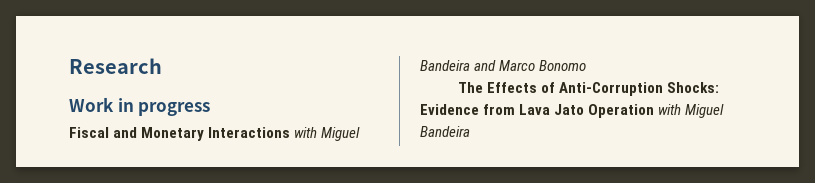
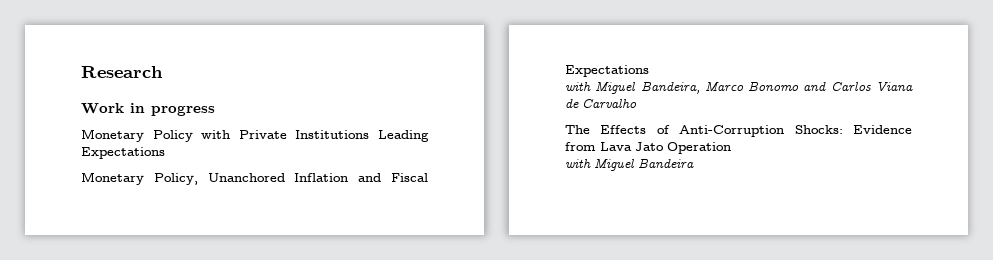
[69,127,361,141] [420,60,587,71] Fiscal and Monetary Interactions with Miguel Bandeira and Marco Bonomo -> [81,129,429,142] [81,147,165,159] [81,172,428,185] [565,65,649,77] [565,81,913,94] [565,99,637,108] Monetary Policy with Private Institutions Leading Expectations // Monetary Policy, Unanchored Inflation and Fiscal Expectations // with Miguel Bandeira, Marco Bonomo and Carlos Viana de Carvalho
(655, 111) none -> (731, 148) //

